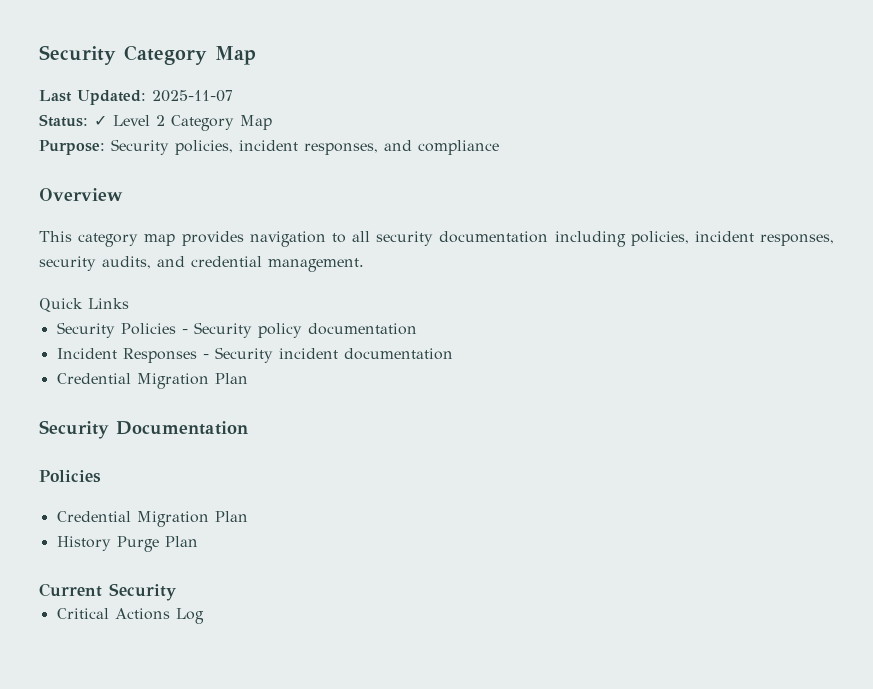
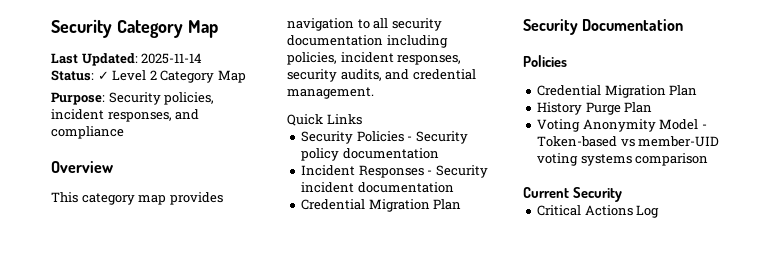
[152,90,233,102] 2025-11-07 -> [141,53,203,64] 2025-11-14
(198, 541) none -> [537,119,707,132] [537,136,720,147] [537,153,709,166] // Voting Anonymity Model - Token-based vs member-UID voting systems comparison

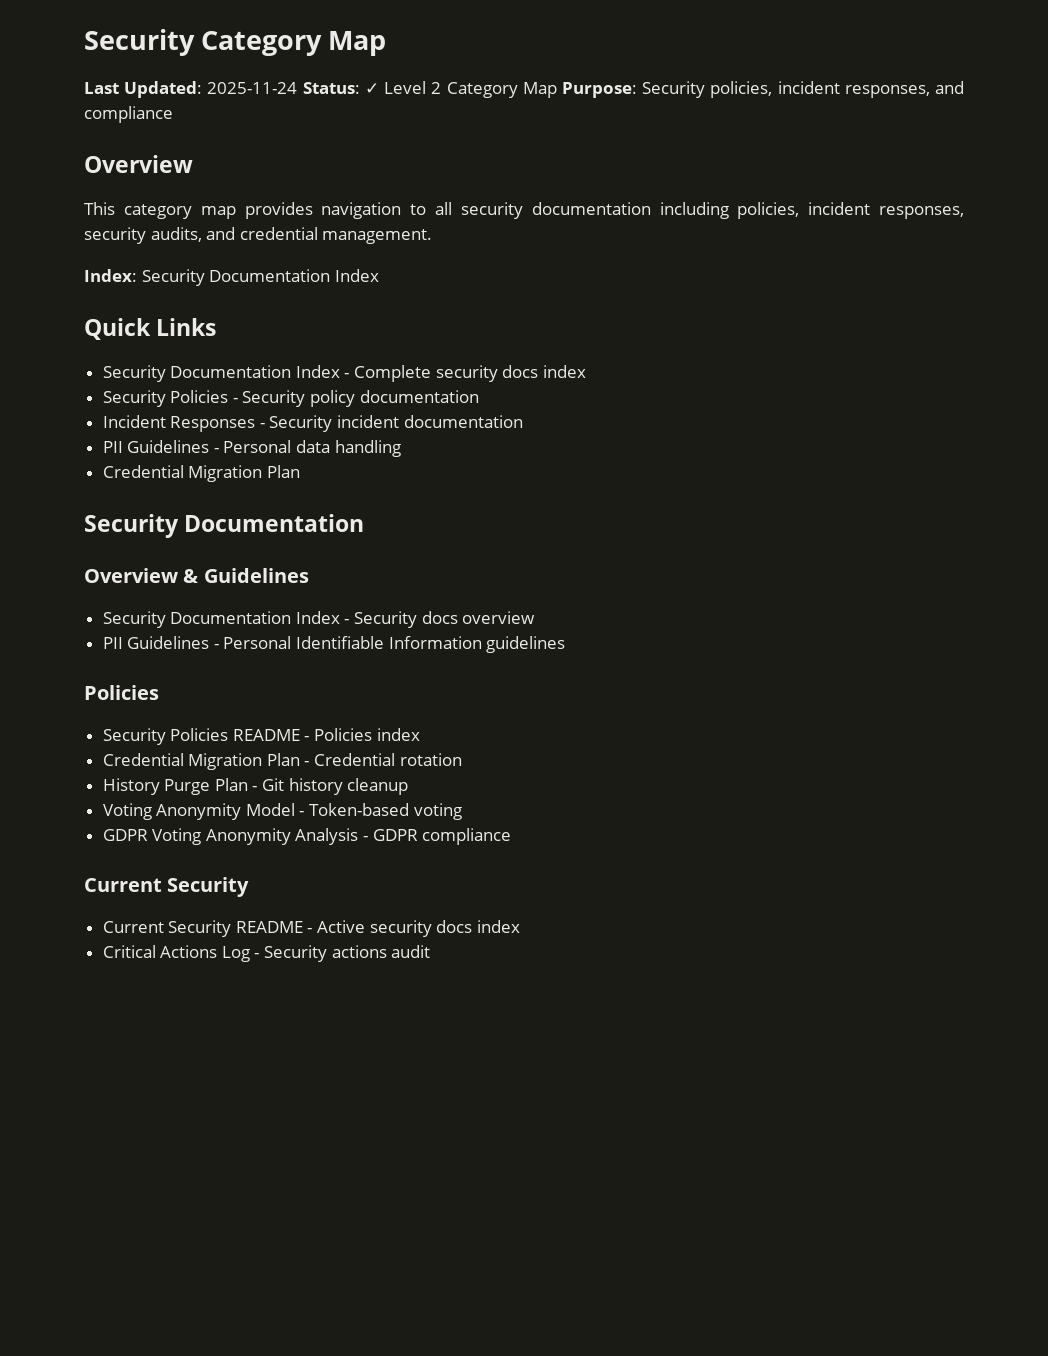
[141,53,203,64] 2025-11-14 // -> [207,82,298,94] 2025-11-24
(246, 76) // -> (557, 90) none
[287,114,362,126] Quick Links -> [84,269,379,286] [84,318,217,340] [102,365,586,382] Index: Security Documentation Index // Quick Links // Security Documentation Index - Complete security docs index
(454, 187) none -> [102,440,401,457] // PII Guidelines - Personal data handling
[523,55,567,67] [537,85,698,98] Policies // Credential Migration Plan -> [84,568,309,583] [102,611,536,628] [102,636,566,653] [84,685,159,700] [102,728,420,745] [102,753,462,770] Overview & Guidelines // Security Documentation Index - Security docs overview // PII Guidelines - Personal Identifiable Information guidelines // Policies // Security Policies README - Policies index // Credential Migration Plan - Credential rotation
(653, 107) none -> [252,778,409,795] - Git history cleanup
[620,136,720,147] vs member-UID -> (410, 809) none
[580,153,709,166] [523,187,622,202] systems comparison // Current Security -> [102,828,512,845] [84,877,250,897] [102,920,520,937] // GDPR Voting Anonymity Analysis - GDPR compliance // Current Security // Current Security README - Active security docs index
(660, 211) none -> [254,945,431,962] - Security actions audit

